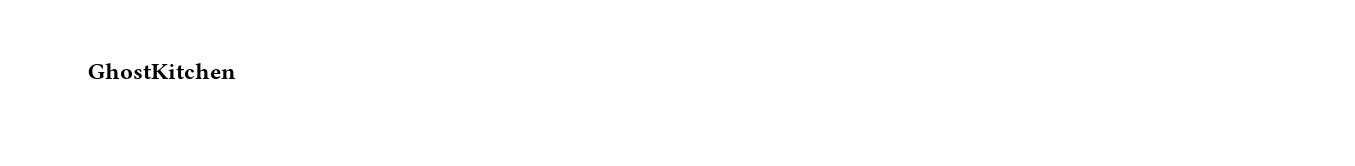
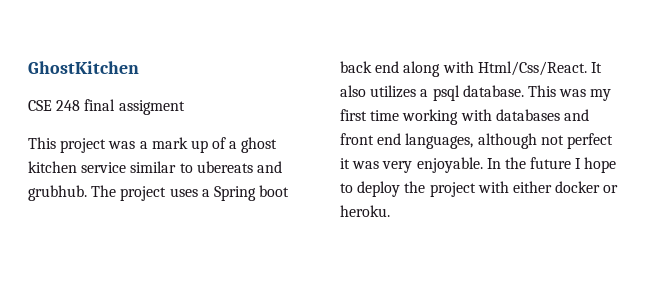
(236, 71) none -> [28,99,185,115] [28,137,278,153] [28,161,282,173] [28,185,290,201] [340,61,602,77] [340,85,612,101] [340,109,589,125] [340,133,613,149] [340,157,617,173] [340,181,619,197] [340,205,390,217] // CSE 248 final assigment // This project was a mark up of a ghost kitchen service similar to ubereats and grubhub. The project uses a Spring boot back end along with Html/Css/React. It also utilizes a psql database. This was my first time working with databases and front end languages, although not perfect it was very enjoyable. In the future I hope to deploy the project with either docker or heroku.

